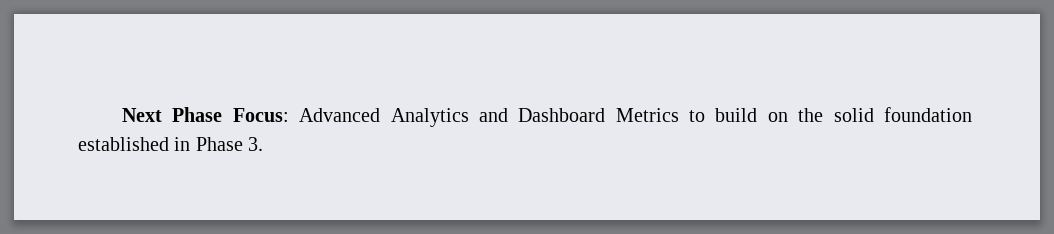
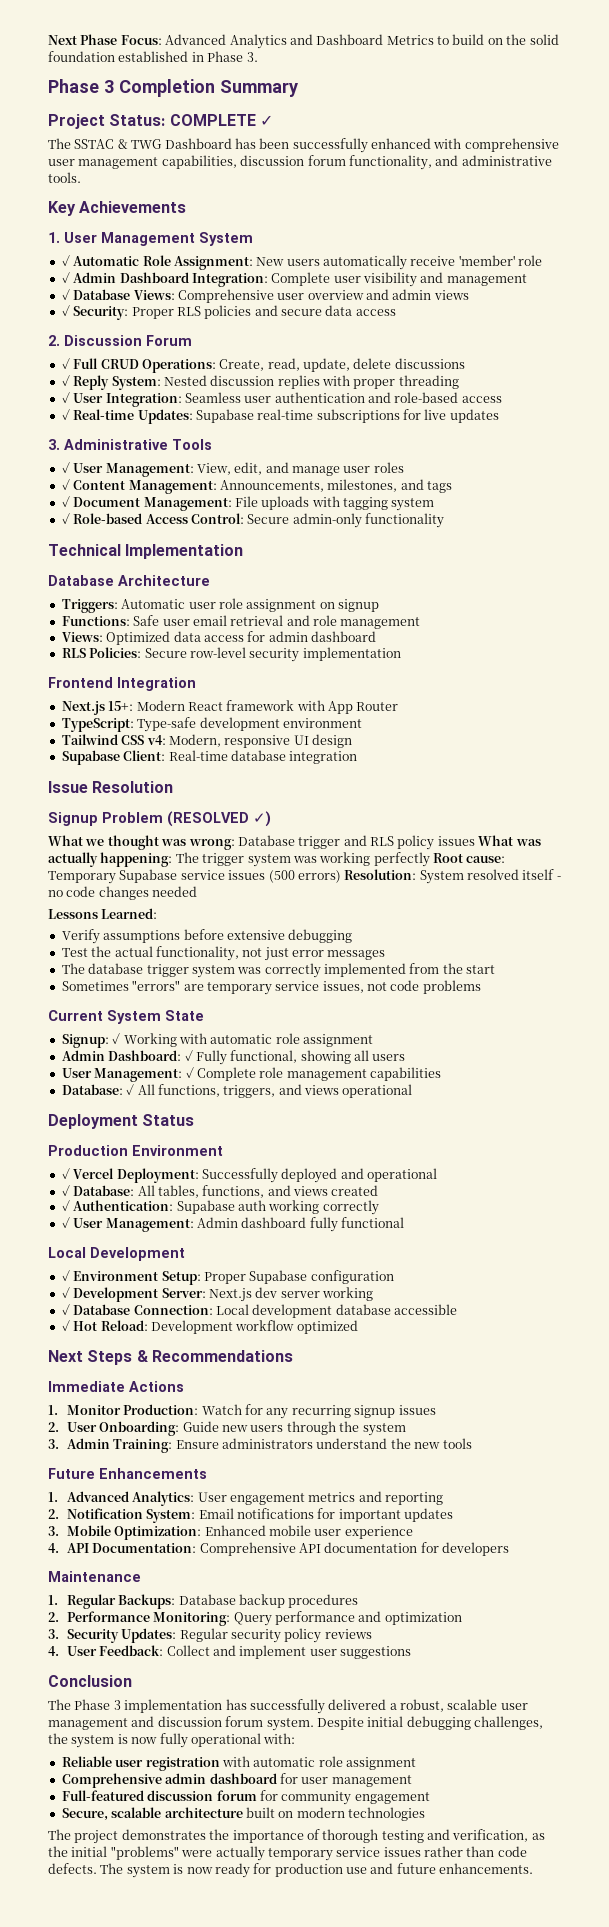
(264, 144) none -> [48,79,298,97] [48,114,273,129] [48,138,559,153] [48,155,552,170] [48,172,81,183] [48,201,187,216] [48,232,253,246] [61,255,543,270] [61,272,527,287] [61,289,469,303] [61,305,396,320] [48,335,192,346] [61,358,465,373] [61,375,459,390] [61,392,502,407] [61,409,499,424] [48,439,212,450] [61,462,404,477] [61,479,452,494] [61,496,435,511] [61,513,444,528] [48,544,244,559] [48,575,210,586] [61,598,379,613] [61,615,421,629] [61,631,376,645] [61,647,401,662] [48,677,196,691] [61,700,399,715] [61,717,362,732] [61,734,352,748] [61,750,358,765] [48,781,174,793] [48,811,271,827] [48,835,541,850] [48,852,506,867] [48,869,561,884] [48,886,198,900] [48,908,158,919] [61,929,353,944] [61,946,386,961] [61,963,496,978] [61,980,481,995] [48,1010,204,1024] [61,1033,373,1048] [61,1050,406,1065] [61,1067,441,1082] [61,1084,413,1098] [48,1114,195,1129] [48,1145,223,1156] [61,1168,437,1183] [61,1185,379,1198] [61,1200,379,1215] [61,1217,404,1232] [48,1247,185,1261] [61,1270,394,1285] [61,1287,373,1302] [61,1304,457,1318] [61,1320,358,1334] [48,1350,293,1365] [48,1381,184,1392] [48,1404,436,1419] [48,1421,406,1436] [48,1438,472,1453] [48,1468,207,1479] [48,1491,444,1506] [48,1508,454,1523] [48,1525,413,1540] [48,1542,510,1556] [48,1571,141,1582] [48,1594,359,1609] [48,1611,462,1626] [48,1628,372,1643] [48,1645,412,1659] [48,1675,132,1687] [48,1699,528,1714] [48,1716,543,1731] [48,1733,296,1748] [61,1756,416,1771] [61,1773,412,1788] [61,1790,430,1805] [61,1807,425,1821] [48,1829,545,1844] [48,1846,527,1861] [48,1863,534,1878] // Phase 3 Completion Summary // Project Status: COMPLETE ✓ // The SSTAC & TWG Dashboard has been successfully enhanced with comprehensive user management capabilities, discussion forum functionality, and administrative tools. // Key Achievements // 1. User Management System // ✓ Automatic Role Assignment: New users automatically receive 'member' role // ✓ Admin Dashboard Integration: Complete user visibility and management // ✓ Database Views: Comprehensive user overview and admin views // ✓ Security: Proper RLS policies and secure data access // 2. Discussion Forum // ✓ Full CRUD Operations: Create, read, update, delete discussions // ✓ Reply System: Nested discussion replies with proper threading // ✓ User Integration: Seamless user authentication and role-based access // ✓ Real-time Updates: Supabase real-time subscriptions for live updates // 3. Administrative Tools // ✓ User Management: View, edit, and manage user roles // ✓ Content Management: Announcements, milestones, and tags // ✓ Document Management: File uploads with tagging system // ✓ Role-based Access Control: Secure admin-only functionality // Technical Implementation // Database Architecture // Triggers: Automatic user role assignment on signup // Functions: Safe user email retrieval and role management // Views: Optimized data access for admin dashboard // RLS Policies: Secure row-level security implementation // Frontend Integration // Next.js 15+: Modern React framework with App Router // TypeScript: Type-safe development environment // Tailwind CSS v4: Modern, responsive UI design // Supabase Client: Real-time database integration // Issue Resolution // Signup Problem (RESOLVED ✓) // What we thought was wrong: Database trigger and RLS policy issues What was actually happening: The trigger system was working perfectly Root cause: Temporary Supabase service issues (500 errors) Resolution: System resolved itself - no code changes needed // Lessons Learned: // Verify assumptions before extensive debugging // Test the actual functionality, not just error messages // The database trigger system was correctly implemented from the start // Sometimes "errors" are temporary service issues, not code problems // Current System State // Signup: ✓ Working with automatic role assignment // Admin Dashboard: ✓ Fully functional, showing all users // User Management: ✓ Complete role management capabilities // Database: ✓ All functions, triggers, and views operational // Deployment Status // Production Environment // ✓ Vercel Deployment: Successfully deployed and operational // ✓ Database: All tables, functions, and views created // ✓ Authentication: Supabase auth working correctly // ✓ User Management: Admin dashboard fully functional // Local Development // ✓ Environment Setup: Proper Supabase configuration // ✓ Development Server: Next.js dev server working // ✓ Database Connection: Local development database accessible // ✓ Hot Reload: Development workflow optimized // Next Steps & Recommendations // Immediate Actions // 1. Monitor Production: Watch for any recurring signup issues // 2. User Onboarding: Guide new users through the system // 3. Admin Training: Ensure administrators understand the new tools // Future Enhancements // 1. Advanced Analytics: User engagement metrics and reporting // 2. Notification System: Email notifications for important updates // 3. Mobile Optimization: Enhanced mobile user experience // 4. API Documentation: Comprehensive API documentation for developers // Maintenance // 1. Regular Backups: Database backup procedures // 2. Performance Monitoring: Query performance and optimization // 3. Security Updates: Regular security policy reviews // 4. User Feedback: Collect and implement user suggestions // Conclusion // The Phase 3 implementation has successfully delivered a robust, scalable user management and discussion forum system. Despite initial debugging challenges, the system is now fully operational with: // Reliable user registration with automatic role assignment // Comprehensive admin dashboard for user management // Full-featured discussion forum for community engagement // Secure, scalable architecture built on modern technologies // The project demonstrates the importance of thorough testing and verification, as the initial "problems" were actually temporary service issues rather than code defects. The system is now ready for production use and future enhancements.

